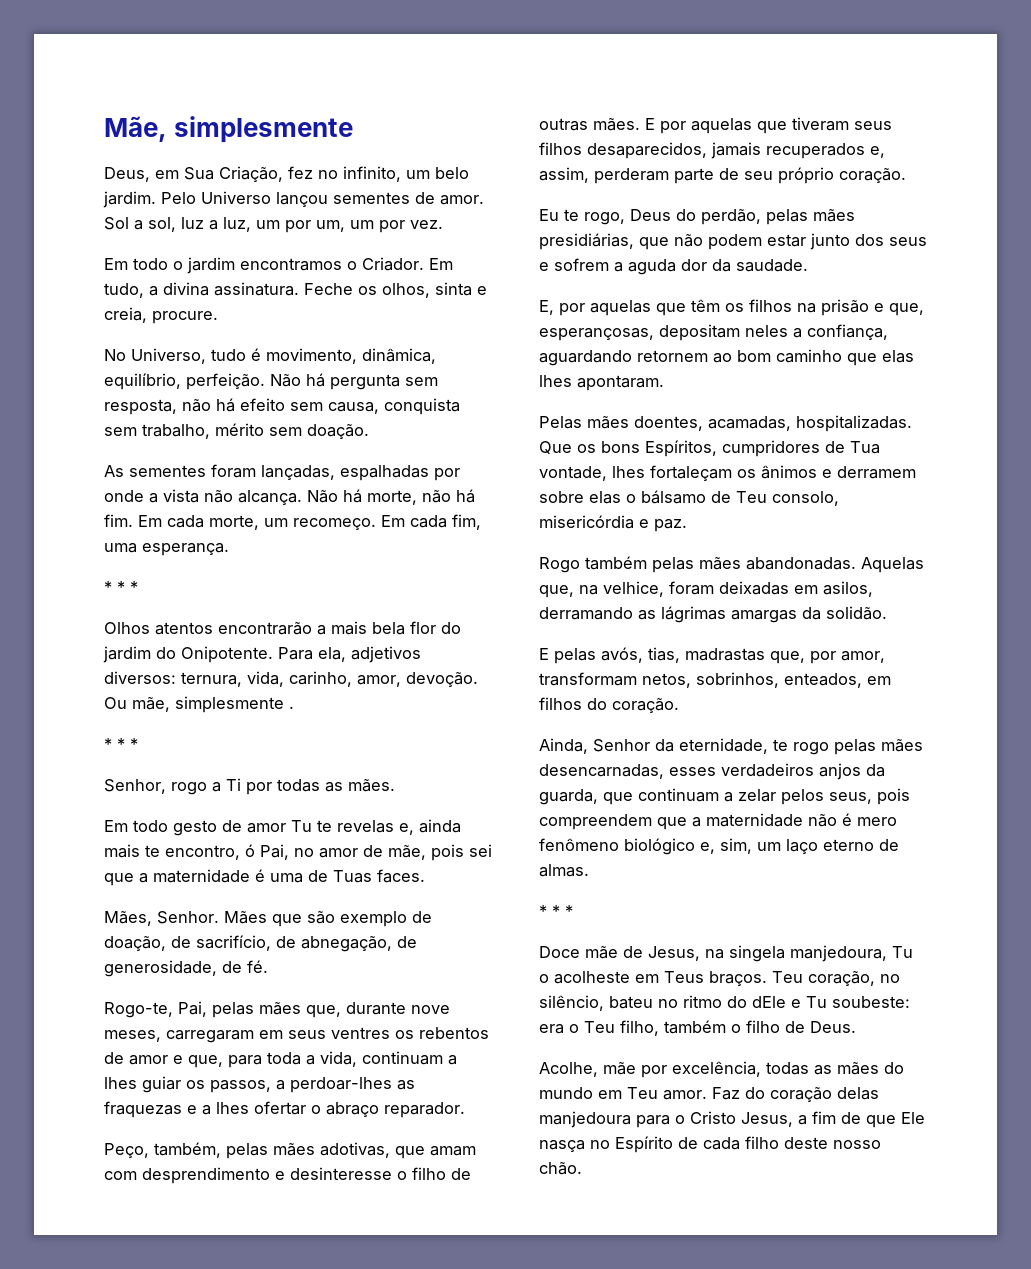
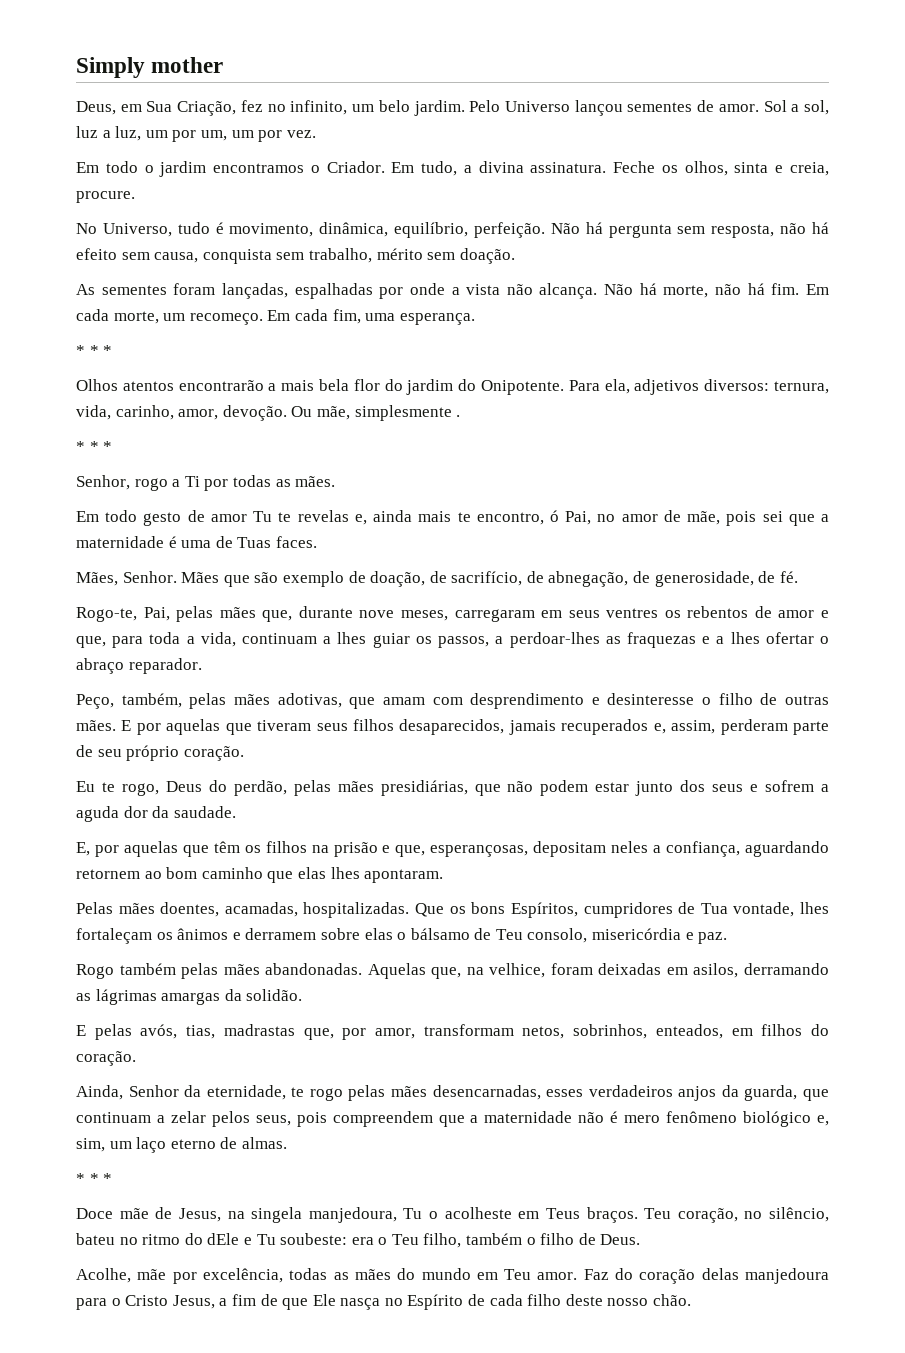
[104,116,354,143] Mãe, simplesmente -> [76,57,224,78] Simply mother

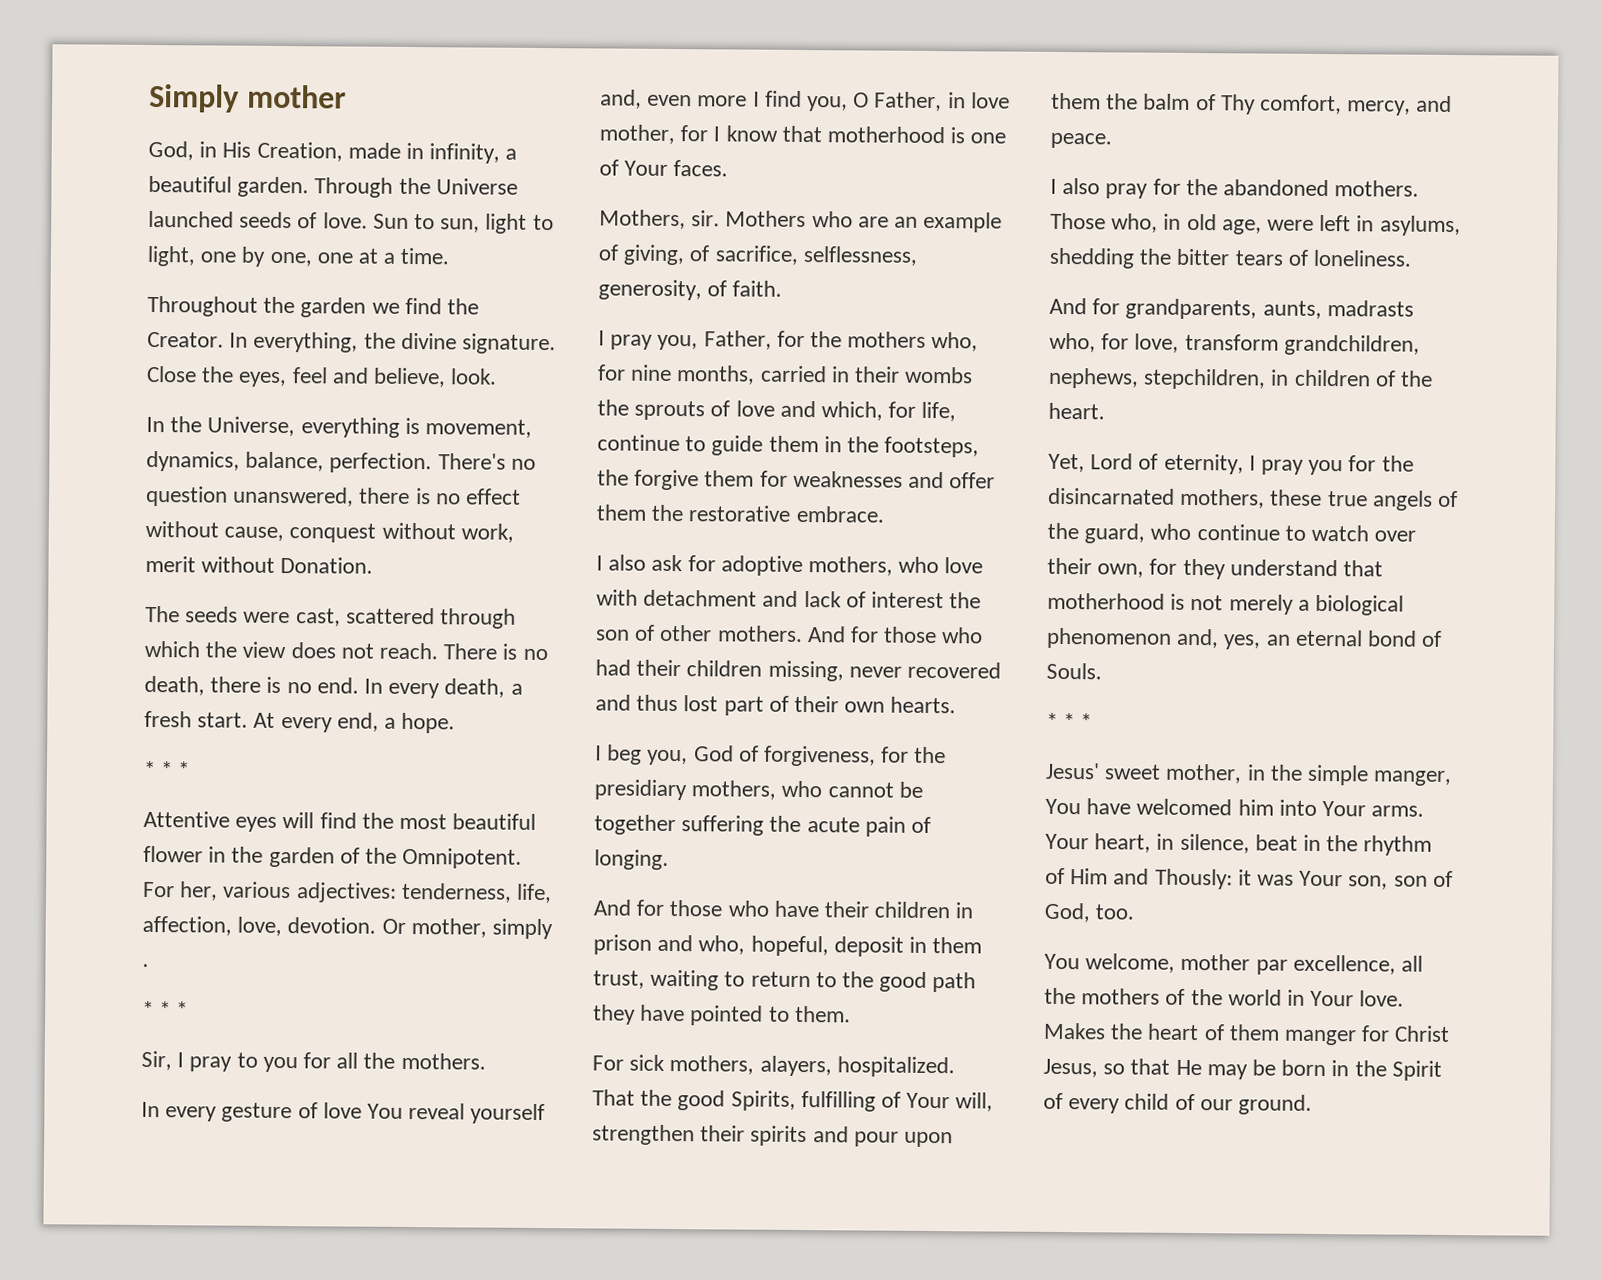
[76,100,829,116] [76,126,316,142] [76,161,829,177] [76,191,135,203] [76,222,830,238] [76,248,515,264] [76,283,829,299] [76,309,475,325] [76,345,113,356] [76,379,829,395] [76,405,461,421] [76,441,113,452] [76,475,336,491] [76,510,830,526] [76,536,317,548] [76,571,798,587] [76,606,829,622] [76,632,830,648] [76,658,202,674] [76,693,829,709] [76,719,830,735] [76,745,244,761] [76,780,830,796] [76,806,236,822] [76,841,829,857] [76,867,444,883] [76,902,829,918] [76,928,728,944] [76,963,829,979] [76,989,303,1005] [76,1024,829,1040] [76,1051,136,1066] [76,1085,829,1101] [76,1111,829,1127] [76,1137,287,1153] [76,1173,113,1184] [76,1207,829,1223] [76,1233,641,1248] [76,1268,829,1284] [76,1294,692,1310] Deus, em Sua Criação, fez no infinito, um belo jardim. Pelo Universo lançou sementes de amor. Sol a sol, luz a luz, um por um, um por vez. // Em todo o jardim encontramos o Criador. Em tudo, a divina assinatura. Feche os olhos, sinta e creia, procure. // No Universo, tudo é movimento, dinâmica, equilíbrio, perfeição. Não há pergunta sem resposta, não há efeito sem causa, conquista sem trabalho, mérito sem doação. // As sementes foram lançadas, espalhadas por onde a vista não alcança. Não há morte, não há fim. Em cada morte, um recomeço. Em cada fim, uma esperança. // * * * // Olhos atentos encontrarão a mais bela flor do jardim do Onipotente. Para ela, adjetivos diversos: ternura, vida, carinho, amor, devoção. Ou mãe, simplesmente . // * * * // Senhor, rogo a Ti por todas as mães. // Em todo gesto de amor Tu te revelas e, ainda mais te encontro, ó Pai, no amor de mãe, pois sei que a maternidade é uma de Tuas faces. // Mães, Senhor. Mães que são exemplo de doação, de sacrifício, de abnegação, de generosidade, de fé. // Rogo-te, Pai, pelas mães que, durante nove meses, carregaram em seus ventres os rebentos de amor e que, para toda a vida, continuam a lhes guiar os passos, a perdoar-lhes as fraquezas e a lhes ofertar o abraço reparador. // Peço, também, pelas mães adotivas, que amam com desprendimento e desinteresse o filho de outras mães. E por aquelas que tiveram seus filhos desaparecidos, jamais recuperados e, assim, perderam parte de seu próprio coração. // Eu te rogo, Deus do perdão, pelas mães presidiárias, que não podem estar junto dos seus e sofrem a aguda dor da saudade. // E, por aquelas que têm os filhos na prisão e que, esperançosas, depositam neles a confiança, aguardando retornem ao bom caminho que elas lhes apontaram. // Pelas mães doentes, acamadas, hospitalizadas. Que os bons Espíritos, cumpridores de Tua vontade, lhes fortaleçam os ânimos e derramem sobre elas o bálsamo de Teu consolo, misericórdia e paz. // Rogo também pelas mães abandonadas. Aquelas que, na velhice, foram deixadas em asilos, derramando as lágrimas amargas da solidão. // E pelas avós, tias, madrastas que, por amor, transformam netos, sobrinhos, enteados, em filhos do coração. // Ainda, Senhor da eternidade, te rogo pelas mães desencarnadas, esses verdadeiros anjos da guarda, que continuam a zelar pelos seus, pois compreendem que a maternidade não é mero fenômeno biológico e, sim, um laço eterno de almas. // * * * // Doce mãe de Jesus, na singela manjedoura, Tu o acolheste em Teus braços. Teu coração, no silêncio, bateu no ritmo do dEle e Tu soubeste: era o Teu filho, também o filho de Deus. // Acolhe, mãe por excelência, todas as mães do mundo em Teu amor. Faz do coração delas manjedoura para o Cristo Jesus, a fim de que Ele nasça no Espírito de cada filho deste nosso chão. -> [148,140,518,164] [148,175,518,198] [148,210,554,234] [147,245,450,267] [147,295,480,318] [147,331,557,355] [146,365,498,388] [146,416,533,438] [146,450,536,474] [146,485,522,507] [145,520,514,543] [145,555,374,574] [145,605,517,629] [144,640,548,661] [144,675,523,699] [144,710,456,734] [143,760,191,778] [143,810,537,832] [143,845,523,869] [143,881,553,904] [142,915,554,940] [142,963,149,967] [142,1000,189,1018] [141,1050,486,1073] [141,1101,546,1125] [600,89,1010,112] [599,124,1007,145] [599,159,729,177] [599,209,1003,233] [598,244,918,266] [598,279,783,301] [598,330,979,352] [597,364,974,385] [597,399,957,422] [597,434,980,458] [597,469,996,491] [596,504,885,523] [596,554,984,577] [596,589,982,609] [595,624,984,644] [595,659,1002,682] [595,694,957,716] [595,744,947,767] [594,779,923,801] [594,814,932,837] [594,849,669,870] [593,899,974,919] [593,934,983,957] [593,969,977,993] [593,1004,851,1026] [592,1054,955,1078] [592,1089,994,1112] [592,1124,954,1148] [1051,92,1453,116] [1050,132,1112,149] [1050,177,1420,199] [1050,212,1461,237] [1049,247,1413,269] [1049,297,1414,320] [1049,332,1420,356] [1048,367,1434,390] [1048,402,1105,420] [1048,453,1414,476] [1048,487,1459,511] [1047,522,1417,544] [1047,557,1384,580] [1047,592,1405,616] [1046,627,1443,650] [1046,662,1102,680] [1046,712,1093,730] [1045,762,1453,787] [1045,798,1425,817] [1045,833,1433,856] [1045,867,1453,890] [1044,902,1135,923] [1044,953,1424,975] [1044,987,1405,1007] [1043,1022,1451,1046] [1043,1058,1442,1081] [1043,1092,1313,1115] God, in His Creation, made in infinity, a beautiful garden. Through the Universe launched seeds of love. Sun to sun, light to light, one by one, one at a time. // Throughout the garden we find the Creator. In everything, the divine signature. Close the eyes, feel and believe, look. // In the Universe, everything is movement, dynamics, balance, perfection. There's no question unanswered, there is no effect without cause, conquest without work, merit without Donation. // The seeds were cast, scattered through which the view does not reach. There is no death, there is no end. In every death, a fresh start. At every end, a hope. // * * * // Attentive eyes will find the most beautiful flower in the garden of the Omnipotent. For her, various adjectives: tenderness, life, affection, love, devotion. Or mother, simply . // * * * // Sir, I pray to you for all the mothers. // In every gesture of love You reveal yourself and, even more I find you, O Father, in love mother, for I know that motherhood is one of Your faces. // Mothers, sir. Mothers who are an example of giving, of sacrifice, selflessness, generosity, of faith. // I pray you, Father, for the mothers who, for nine months, carried in their wombs the sprouts of love and which, for life, continue to guide them in the footsteps, the forgive them for weaknesses and offer them the restorative embrace. // I also ask for adoptive mothers, who love with detachment and lack of interest the son of other mothers. And for those who had their children missing, never recovered and thus lost part of their own hearts. // I beg you, God of forgiveness, for the presidiary mothers, who cannot be together suffering the acute pain of longing. // And for those who have their children in prison and who, hopeful, deposit in them trust, waiting to return to the good path they have pointed to them. // For sick mothers, alayers, hospitalized. That the good Spirits, fulfilling of Your will, strengthen their spirits and pour upon them the balm of Thy comfort, mercy, and peace. // I also pray for the abandoned mothers. Those who, in old age, were left in asylums, shedding the bitter tears of loneliness. // And for grandparents, aunts, madrasts who, for love, transform grandchildren, nephews, stepchildren, in children of the heart. // Yet, Lord of eternity, I pray you for the disincarnated mothers, these true angels of the guard, who continue to watch over their own, for they understand that motherhood is not merely a biological phenomenon and, yes, an eternal bond of Souls. // * * * // Jesus' sweet mother, in the simple manger, You have welcomed him into Your arms. Your heart, in silence, beat in the rhythm of Him and Thously: it was Your son, son of God, too. // You welcome, mother par excellence, all the mothers of the world in Your love. Makes the heart of them manger for Christ Jesus, so that He may be born in the Spirit of every child of our ground.

